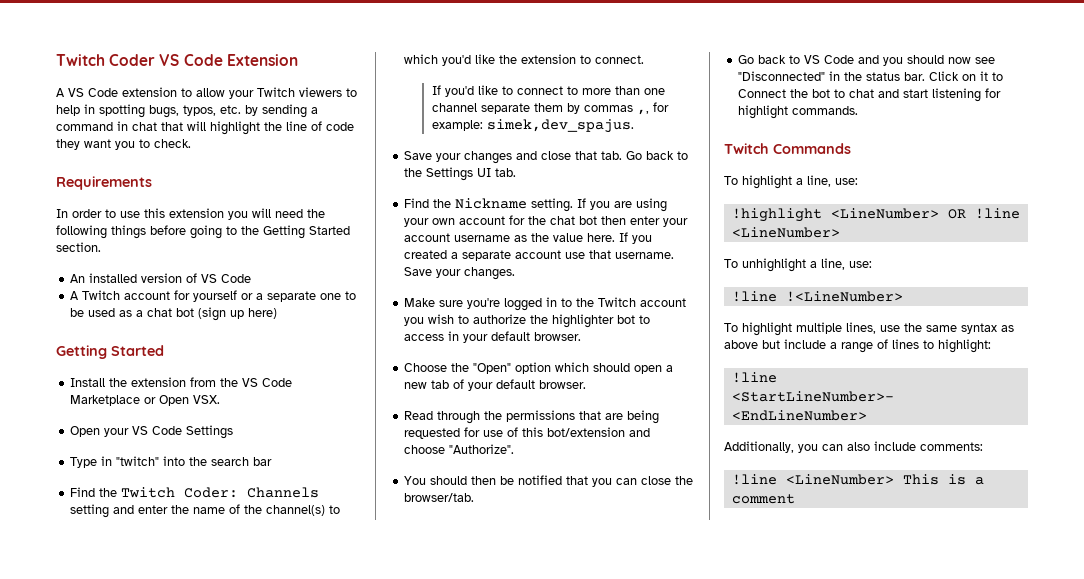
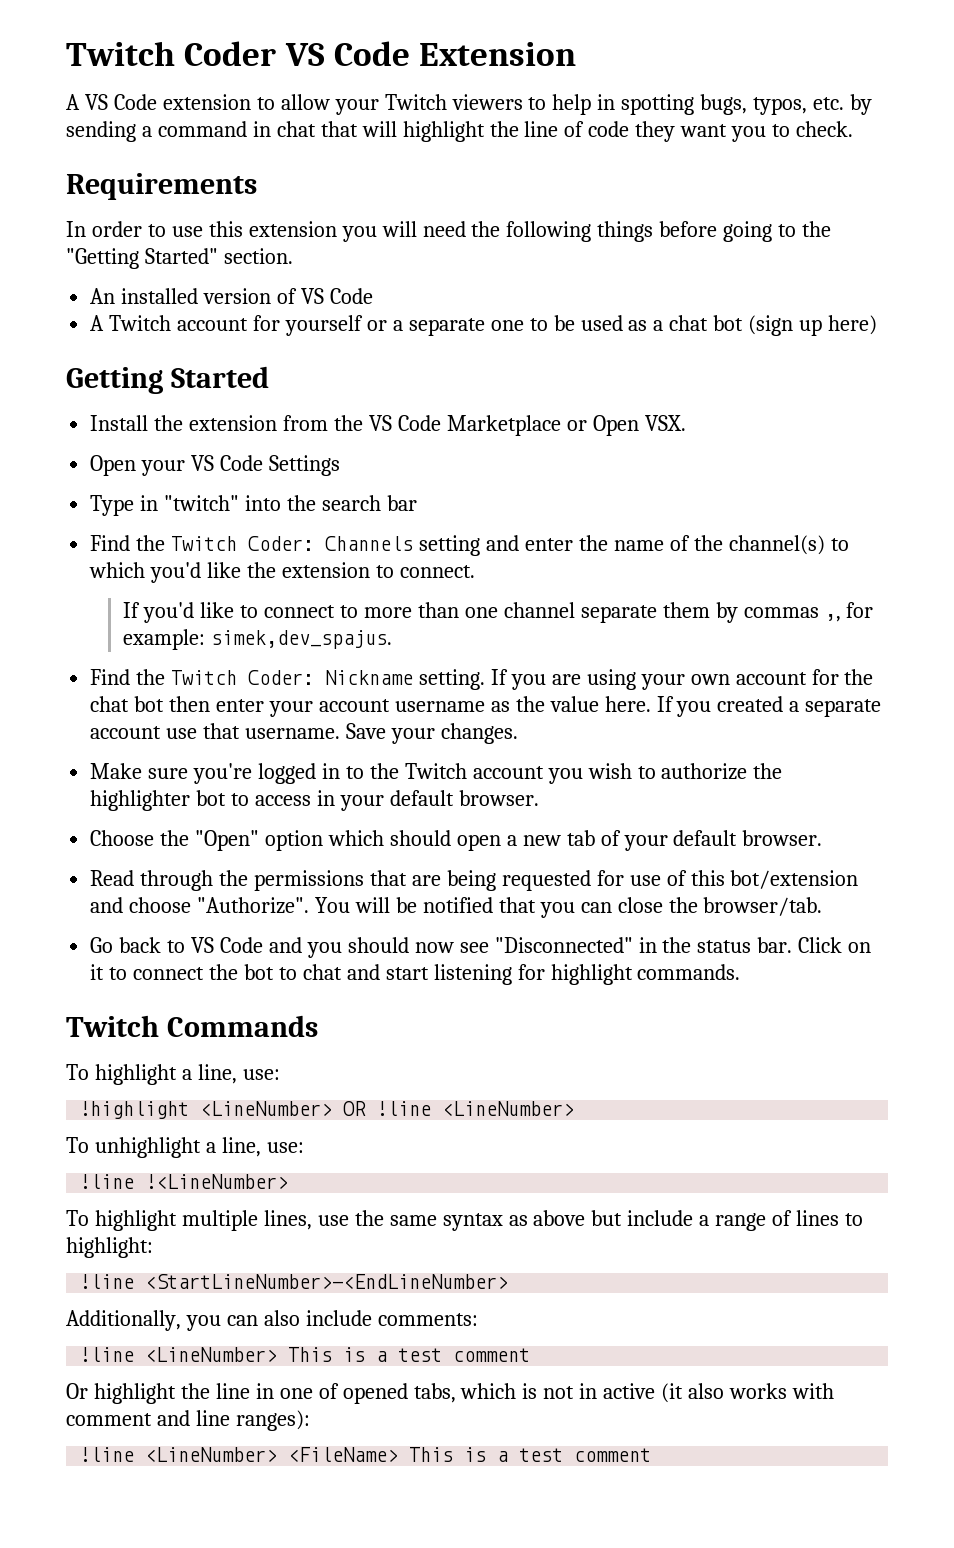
[263,225,350,239] Getting Started -> [66,248,218,269] "Getting Started"
[404,151,689,164] [404,167,517,181] [404,198,452,208] // Save your changes and close that tab. Go back to the Settings UI tab. // Find the -> [90,669,315,685] // Find the Twitch Coder:
[404,476,497,485] // You should then -> [315,897,390,913] You will
[738,89,787,98] Connect -> [133,967,205,980] connect
[731,494,795,504] comment -> [398,1348,531,1362] [66,1383,834,1404] [66,1410,310,1431] [79,1447,652,1462] test comment // Or highlight the line in one of opened tabs, which is not in active (it also works with comment and line ranges): // !line <LineNumber> <FileName> This is a test comment

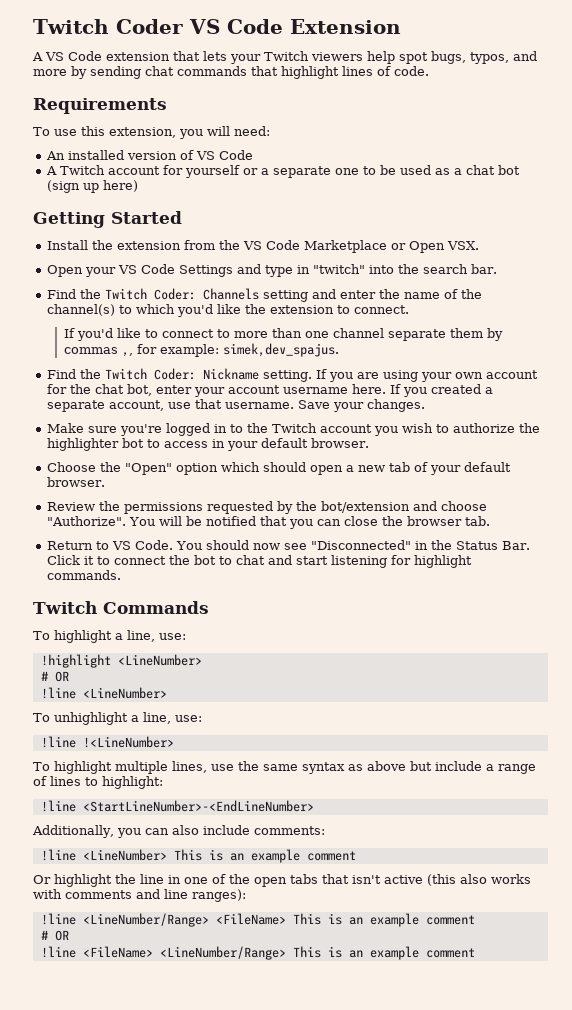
[256,94,330,110] to allow -> [173,51,227,61] that lets
[528,94,873,115] [66,121,854,142] [66,173,257,200] [66,221,166,237] to help in spotting bugs, typos, etc. by sending a command in chat that will highlight the line of code they want you to check. // Requirements // In order to -> [367,51,537,64] [33,66,429,79] [33,98,167,114] [33,127,50,136] help spot bugs, typos, and more by sending chat commands that highlight lines of code. // Requirements // To
[248,221,337,237] extension -> [109,127,176,138] extension,
[422,221,832,242] [66,248,293,269] need the following things before going to the "Getting Started" section. -> [234,126,270,136] need:
[90,495,135,516] // Type -> [236,264,293,277] and type
[386,495,417,511] bar -> [470,264,497,274] bar.
[134,696,211,712] bot then -> [126,384,152,396] bot,
[490,696,599,712] as the value -> (348, 390) none
[90,726,162,739] account -> [108,400,164,411] account,
[90,870,725,891] Read through the permissions that are being requested for use of this -> [46,501,317,514] Review the permissions requested by the
[703,897,823,916] [90,937,342,958] browser/tab. // Go back to VS Code and you -> [406,516,490,526] [46,540,202,550] browser tab. // Return to VS Code. You
[697,937,872,953] status bar. Click on -> [455,541,530,550] [46,555,80,565] Status Bar. Click
[343,1101,367,1116] OR -> [40,671,69,682] // # OR //
[376,1348,443,1362] a test -> [229,849,300,863] an example
[342,1383,684,1404] opened tabs, which is not in active (it -> [229,874,456,887] the open tabs that isn't active (this
[66,1413,152,1426] comment -> [65,890,132,899] comments
[145,1447,278,1462] <LineNumber> -> [82,913,209,927] <LineNumber/Range>
[497,1448,652,1462] a test comment -> [348,913,475,927] [40,930,69,941] [40,946,475,960] an example comment // # OR // !line <FileName> <LineNumber/Range> This is an example comment

